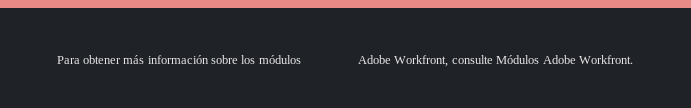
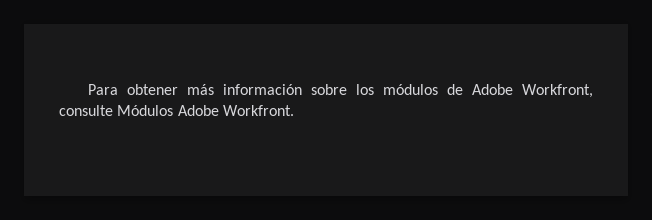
(301, 59) none -> [447,84,464,95] de

